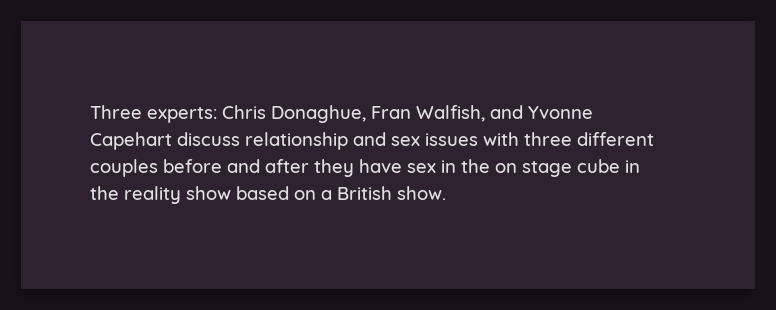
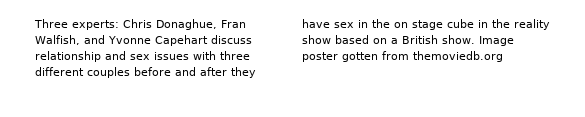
(446, 193) none -> [479,36,514,46] [302,51,503,62] Image poster gotten from themoviedb.org

